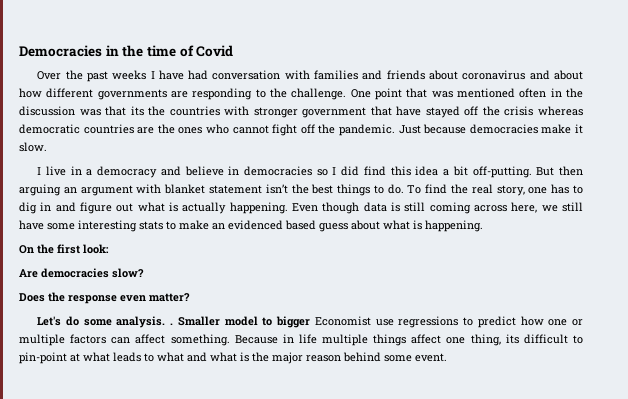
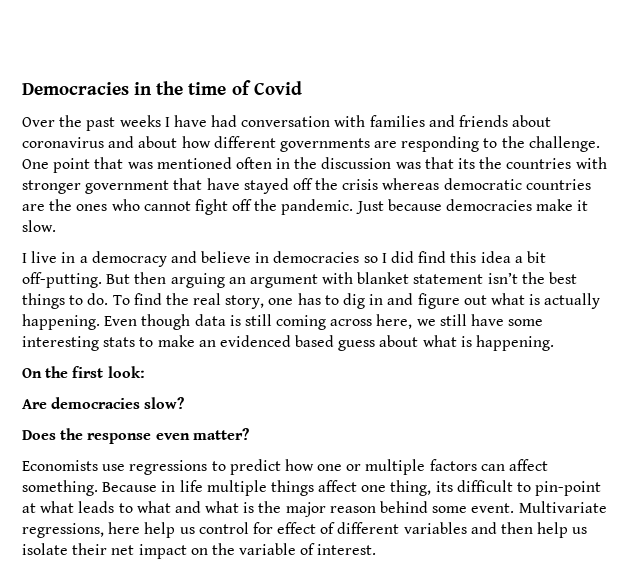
[37,316,371,328] Let's do some analysis. . Smaller model to bigger Economist -> [22,460,98,471] Economists
(447, 357) none -> [518,501,607,513] [22,522,588,538] [22,543,377,559] Multivariate regressions, here help us control for effect of different variables and then help us isolate their net impact on the variable of interest.

